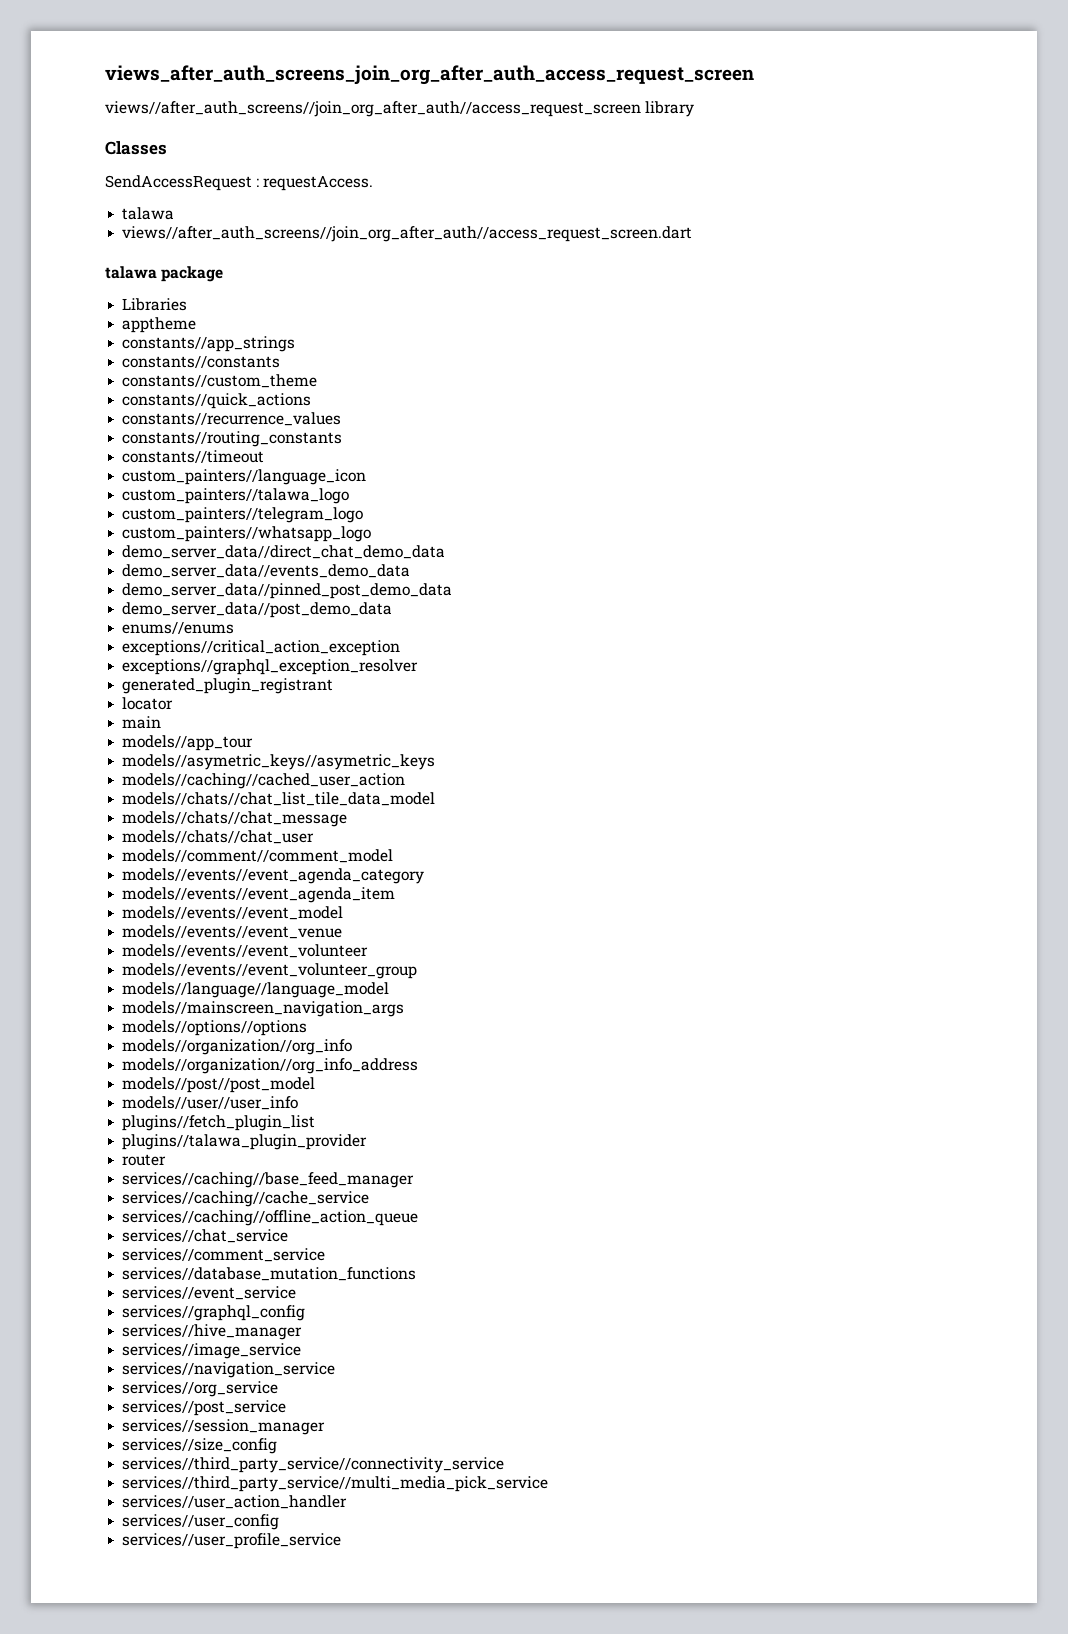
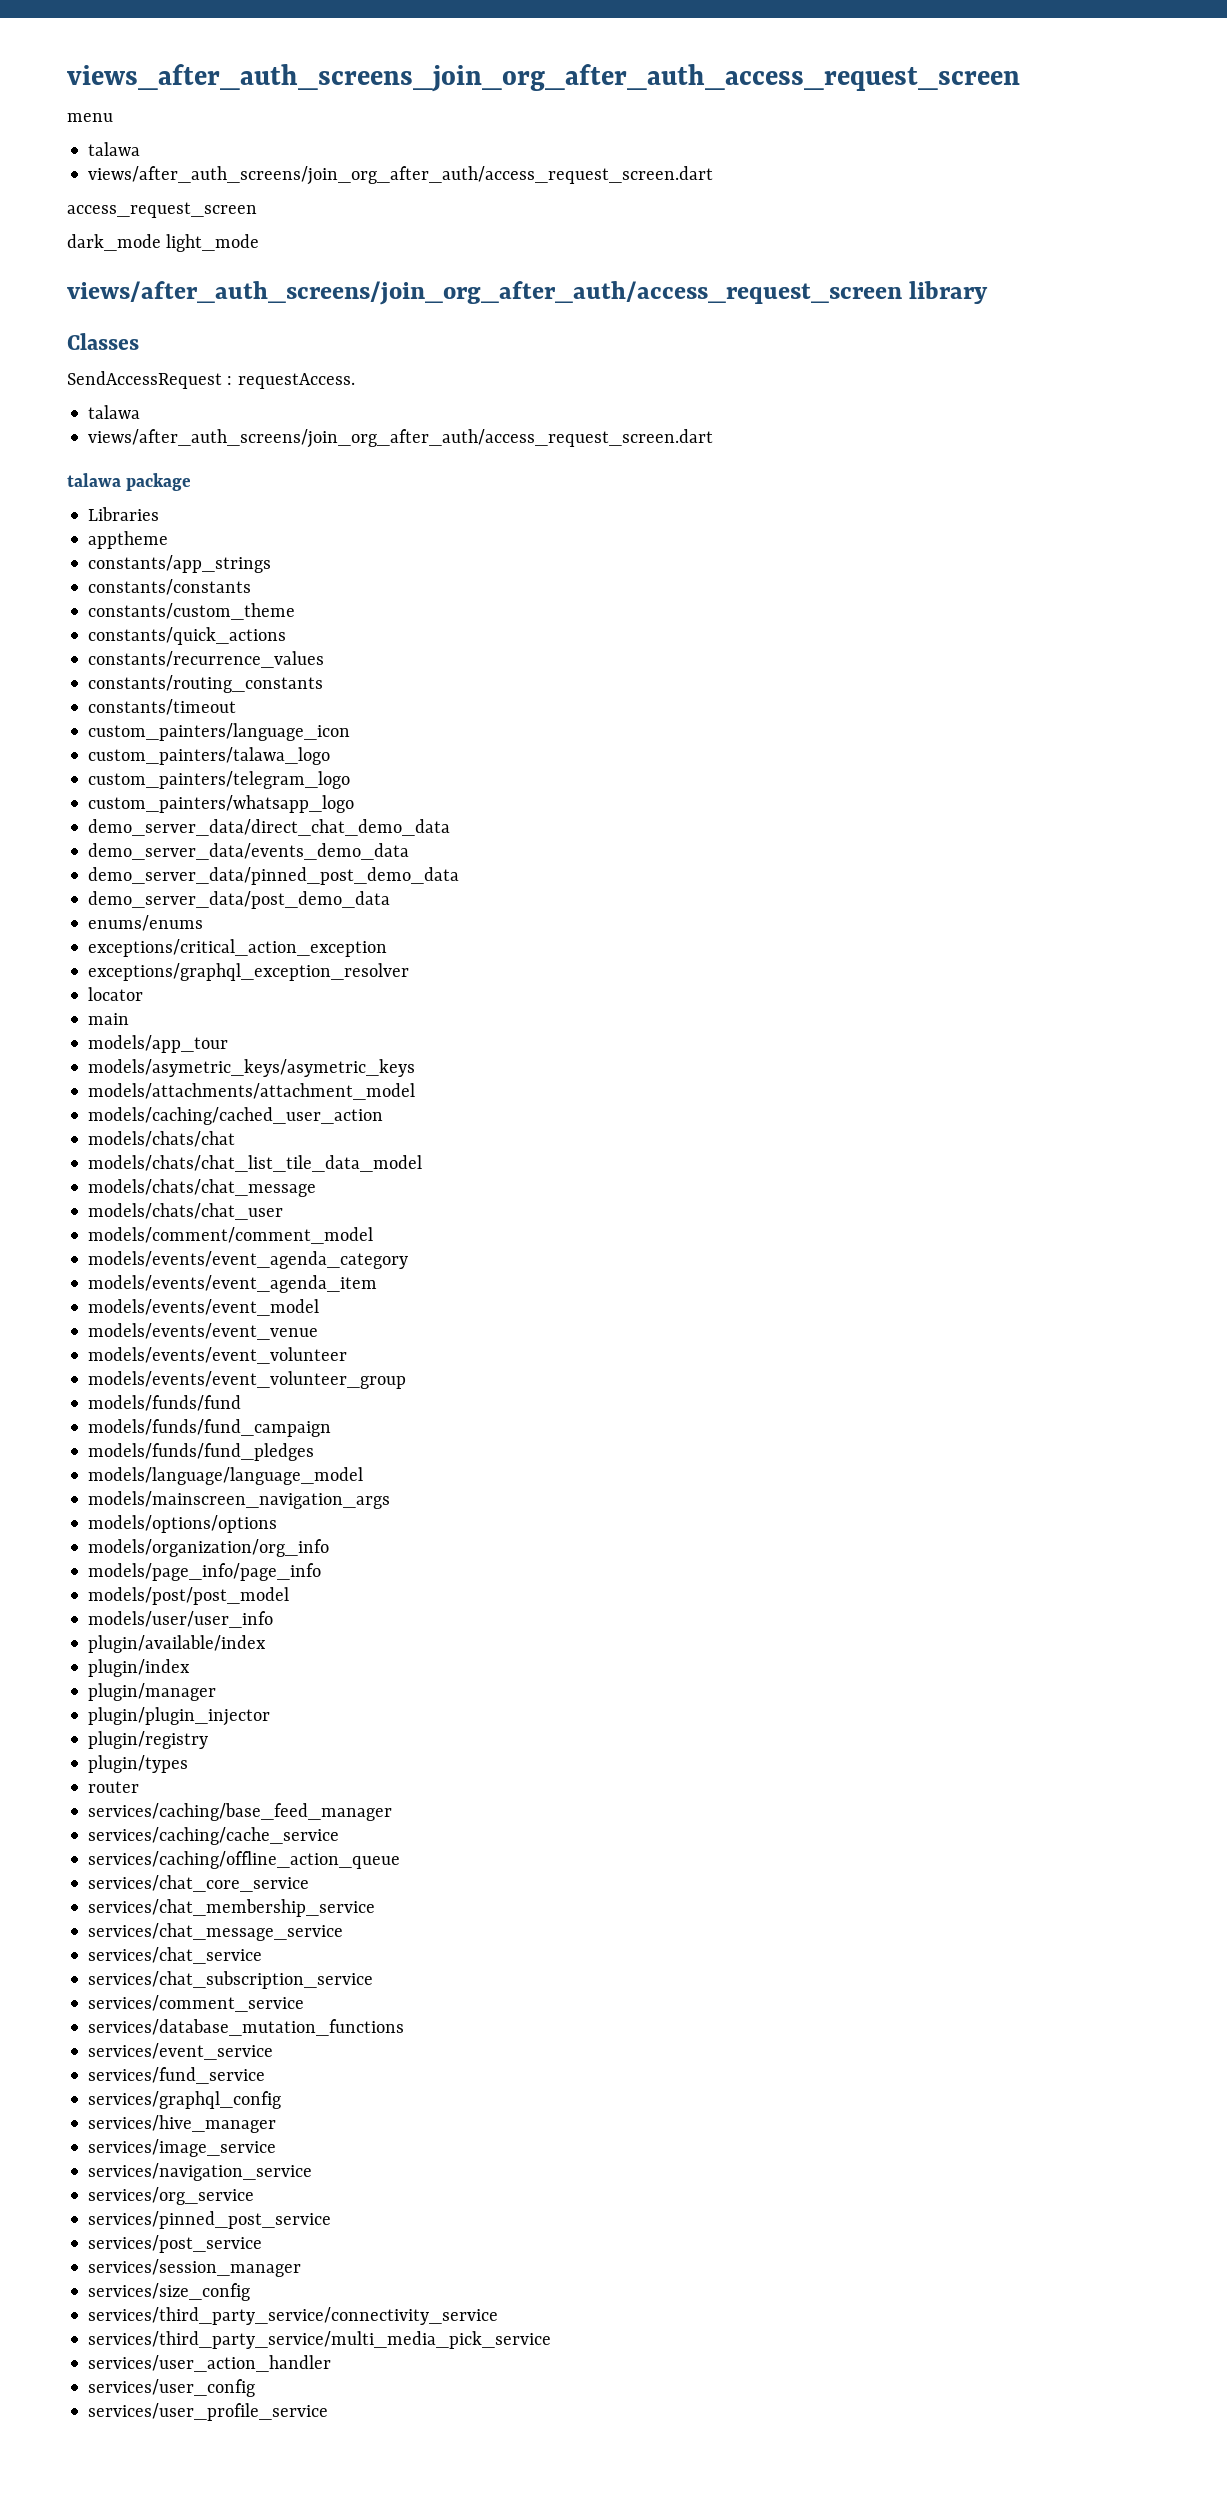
[105,101,641,117] views//after_auth_screens//join_org_after_auth//access_request_screen -> [67,113,113,122] [88,142,141,156] [88,166,714,185] [67,202,257,218] [67,234,260,252] [67,281,902,305] menu // talawa // views/after_auth_screens/join_org_after_auth/access_request_screen.dart // access_request_screen // dark_mode light_mode // views/after_auth_screens/join_org_after_auth/access_request_screen
[122,226,693,242] views//after_auth_screens//join_org_after_auth//access_request_screen.dart -> [88,429,714,448] views/after_auth_screens/join_org_after_auth/access_request_screen.dart
[122,336,296,352] [122,355,281,368] [122,374,318,388] [122,393,312,409] [122,412,342,426] [122,431,343,447] [122,450,265,463] [122,469,367,485] [122,488,350,504] [122,507,364,523] [122,526,372,542] [122,545,446,559] [122,564,411,578] [122,583,453,599] [122,602,393,618] [122,621,235,634] [122,640,401,656] [122,659,419,675] [122,678,334,694] [122,697,174,710] [122,716,162,729] [122,735,254,751] [122,754,436,770] [122,773,406,789] [122,792,436,806] [122,811,348,827] [122,830,315,844] [122,849,394,863] [122,868,425,884] [122,887,396,903] [122,906,344,920] [122,925,343,939] [122,944,369,958] [122,963,418,979] [122,982,390,998] [122,1001,405,1017] [122,1020,308,1036] [122,1039,353,1055] [122,1058,419,1074] [122,1077,316,1093] [122,1096,299,1110] [122,1115,316,1131] [122,1134,368,1150] [122,1154,167,1166] [122,1172,415,1188] [122,1191,370,1207] [122,1210,419,1226] [122,1229,289,1243] [122,1248,326,1262] [122,1267,417,1281] [122,1286,297,1300] [122,1305,306,1321] [122,1324,303,1340] [122,1343,302,1359] [122,1362,336,1378] [122,1381,279,1397] [122,1400,287,1416] [122,1419,326,1435] [122,1438,278,1454] [122,1457,505,1473] [122,1476,549,1492] [122,1495,348,1509] [122,1514,280,1530] [122,1533,342,1549] constants//app_strings // constants//constants // constants//custom_theme // constants//quick_actions // constants//recurrence_values // constants//routing_constants // constants//timeout // custom_painters//language_icon // custom_painters//talawa_logo // custom_painters//telegram_logo // custom_painters//whatsapp_logo // demo_server_data//direct_chat_demo_data // demo_server_data//events_demo_data // demo_server_data//pinned_post_demo_data // demo_server_data//post_demo_data // enums//enums // exceptions//critical_action_exception // exceptions//graphql_exception_resolver // generated_plugin_registrant // locator // main // models//app_tour // models//asymetric_keys//asymetric_keys // models//caching//cached_user_action // models//chats//chat_list_tile_data_model // models//chats//chat_message // models//chats//chat_user // models//comment//comment_model // models//events//event_agenda_category // models//events//event_agenda_item // models//events//event_model // models//events//event_venue // models//events//event_volunteer // models//events//event_volunteer_group // models//language//language_model // models//mainscreen_navigation_args // models//options//options // models//organization//org_info // models//organization//org_info_address // models//post//post_model // models//user//user_info // plugins//fetch_plugin_list // plugins//talawa_plugin_provider // router // services//caching//base_feed_manager // services//caching//cache_service // services//caching//offline_action_queue // services//chat_service // services//comment_service // services//database_mutation_functions // services//event_service // services//graphql_config // services//hive_manager // services//image_service // services//navigation_service // services//org_service // services//post_service // services//session_manager // services//size_config // services//third_party_service//connectivity_service // services//third_party_service//multi_media_pick_service // services//user_action_handler // services//user_config // services//user_profile_service -> [88,555,272,573] [88,579,252,595] [88,603,296,620] [88,627,287,645] [88,651,325,668] [88,675,324,693] [88,699,237,715] [88,723,351,741] [88,747,331,765] [88,771,351,789] [88,795,355,813] [88,819,451,836] [88,843,410,860] [88,867,460,885] [88,891,391,909] [88,915,204,931] [88,939,388,957] [88,963,410,981] [88,987,144,1001] [88,1013,130,1025] [88,1035,229,1053] [88,1059,416,1077] [88,1083,416,1100] [88,1107,384,1125] [88,1131,236,1147] [88,1155,423,1172] [88,1179,317,1197] [88,1203,284,1220] [88,1227,374,1244] [88,1251,409,1269] [88,1275,378,1293] [88,1299,320,1316] [88,1323,319,1340] [88,1347,348,1364] [88,1371,407,1389] [88,1395,242,1411] [88,1419,332,1437] [88,1443,315,1461] [88,1467,364,1485] [88,1491,391,1509] [88,1515,278,1533] [88,1539,330,1557] [88,1563,322,1581] [88,1587,290,1605] [88,1611,274,1628] [88,1635,267,1653] [88,1659,191,1677] [88,1683,217,1701] [88,1707,271,1726] [88,1731,209,1749] [88,1755,189,1773] [88,1781,140,1793] [88,1803,393,1821] [88,1827,340,1845] [88,1851,401,1869] [88,1875,310,1892] [88,1899,376,1917] [88,1923,344,1941] [88,1947,263,1964] [88,1971,374,1989] [88,1995,305,2012] [88,2019,405,2036] [88,2043,274,2060] [88,2067,266,2084] [88,2091,282,2109] [88,2115,277,2133] [88,2139,277,2157] [88,2163,313,2181] [88,2187,255,2205] [88,2211,332,2229] [88,2235,263,2253] [88,2259,302,2277] [88,2283,251,2301] [88,2307,499,2325] [88,2331,552,2349] [88,2355,332,2372] [88,2379,256,2397] [88,2403,329,2421] constants/app_strings // constants/constants // constants/custom_theme // constants/quick_actions // constants/recurrence_values // constants/routing_constants // constants/timeout // custom_painters/language_icon // custom_painters/talawa_logo // custom_painters/telegram_logo // custom_painters/whatsapp_logo // demo_server_data/direct_chat_demo_data // demo_server_data/events_demo_data // demo_server_data/pinned_post_demo_data // demo_server_data/post_demo_data // enums/enums // exceptions/critical_action_exception // exceptions/graphql_exception_resolver // locator // main // models/app_tour // models/asymetric_keys/asymetric_keys // models/attachments/attachment_model // models/caching/cached_user_action // models/chats/chat // models/chats/chat_list_tile_data_model // models/chats/chat_message // models/chats/chat_user // models/comment/comment_model // models/events/event_agenda_category // models/events/event_agenda_item // models/events/event_model // models/events/event_venue // models/events/event_volunteer // models/events/event_volunteer_group // models/funds/fund // models/funds/fund_campaign // models/funds/fund_pledges // models/language/language_model // models/mainscreen_navigation_args // models/options/options // models/organization/org_info // models/page_info/page_info // models/post/post_model // models/user/user_info // plugin/available/index // plugin/index // plugin/manager // plugin/plugin_injector // plugin/registry // plugin/types // router // services/caching/base_feed_manager // services/caching/cache_service // services/caching/offline_action_queue // services/chat_core_service // services/chat_membership_service // services/chat_message_service // services/chat_service // services/chat_subscription_service // services/comment_service // services/database_mutation_functions // services/event_service // services/fund_service // services/graphql_config // services/hive_manager // services/image_service // services/navigation_service // services/org_service // services/pinned_post_service // services/post_service // services/session_manager // services/size_config // services/third_party_service/connectivity_service // services/third_party_service/multi_media_pick_service // services/user_action_handler // services/user_config // services/user_profile_service

